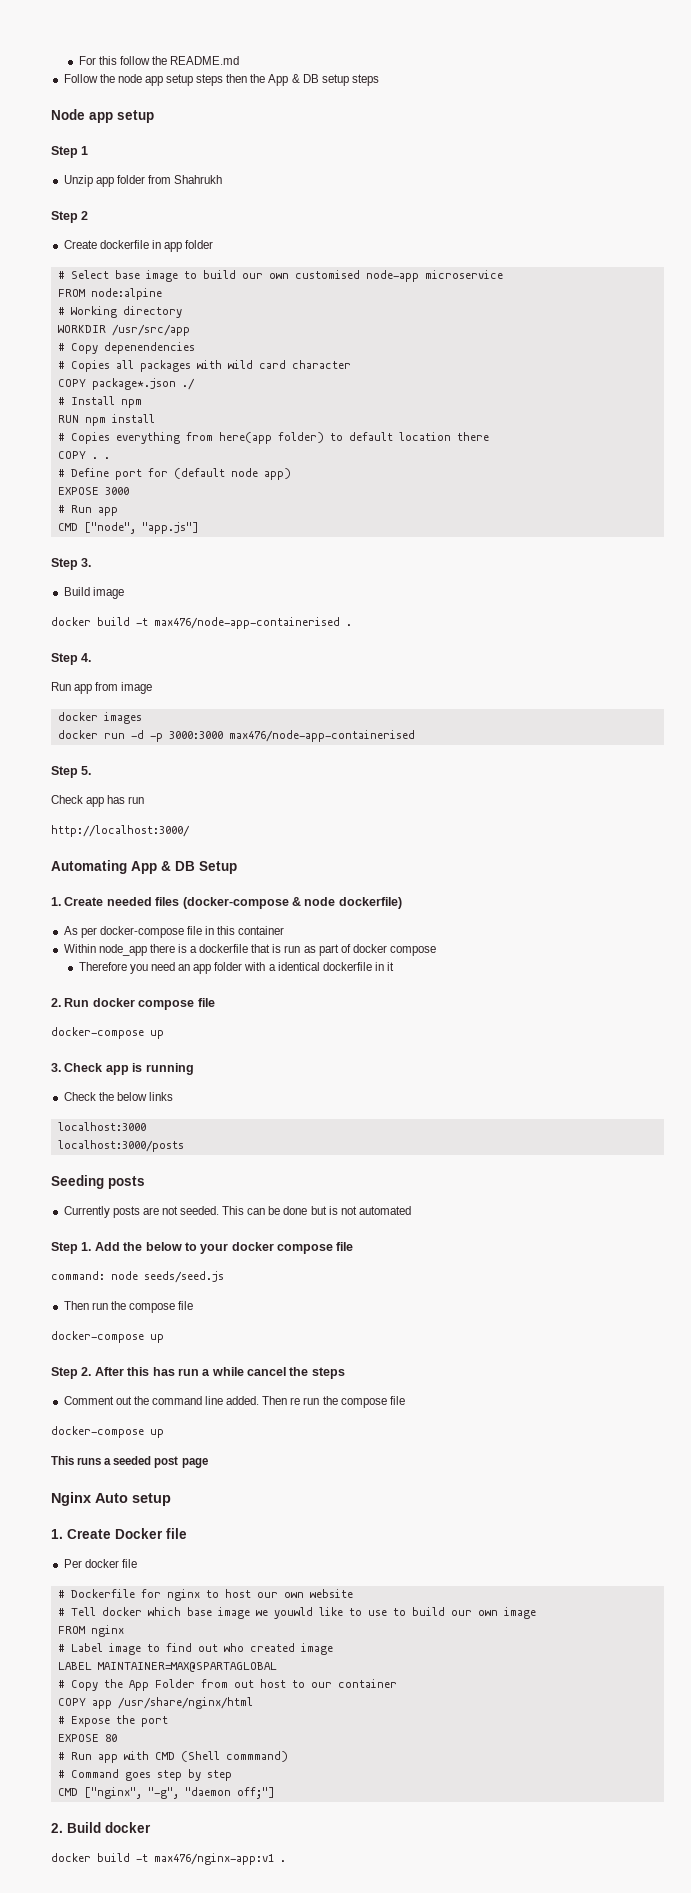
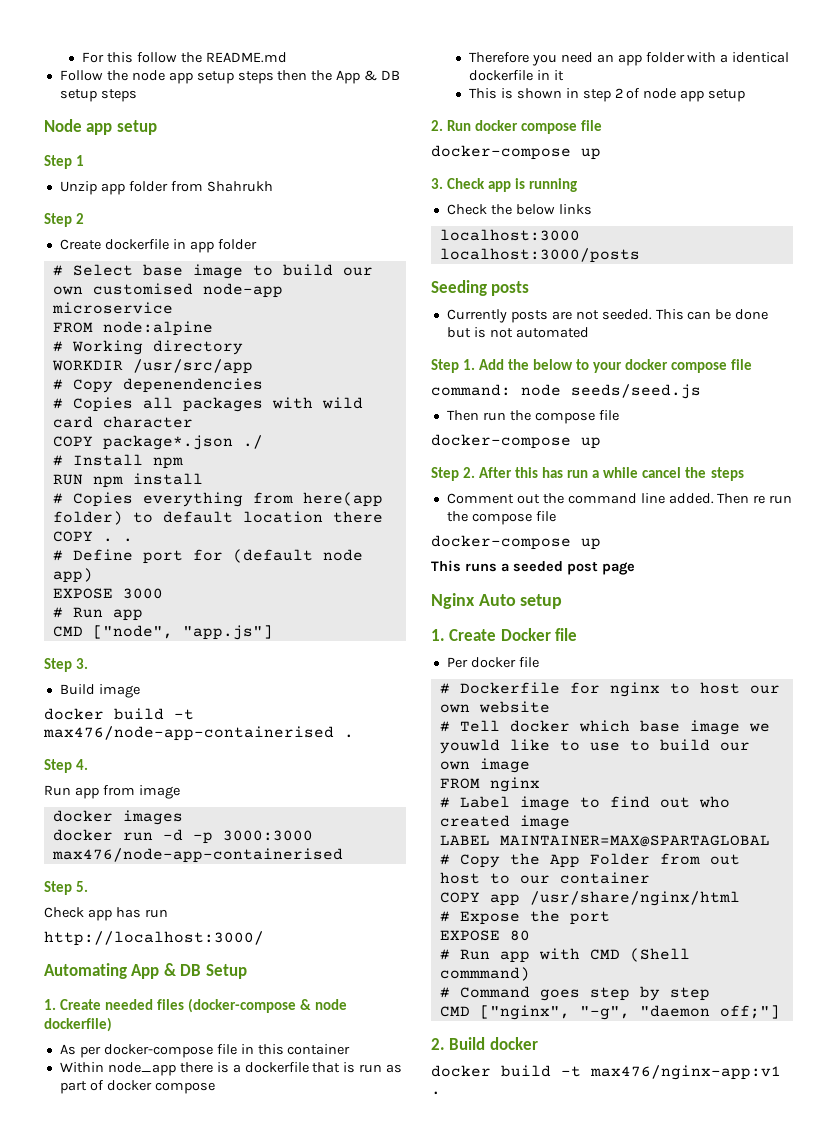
(394, 966) none -> [468,88,746,102] // This is shown in step 2 of node app setup

